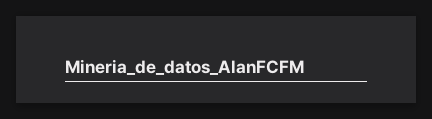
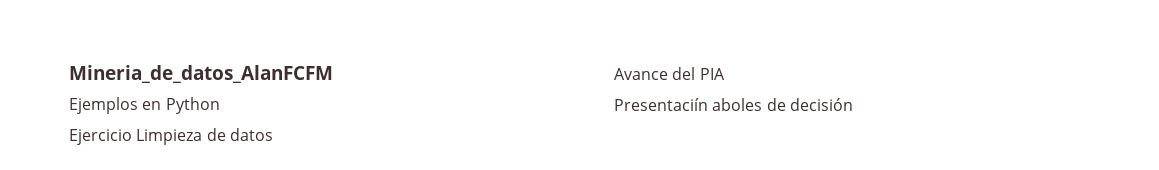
(304, 67) none -> [69,97,220,114] [69,128,273,145] [614,67,725,80] [614,98,853,111] // Ejemplos en Python // Ejercicio Limpieza de datos // Avance del PIA // Presentaciín aboles de decisión

